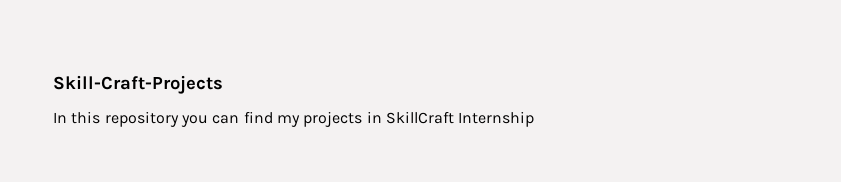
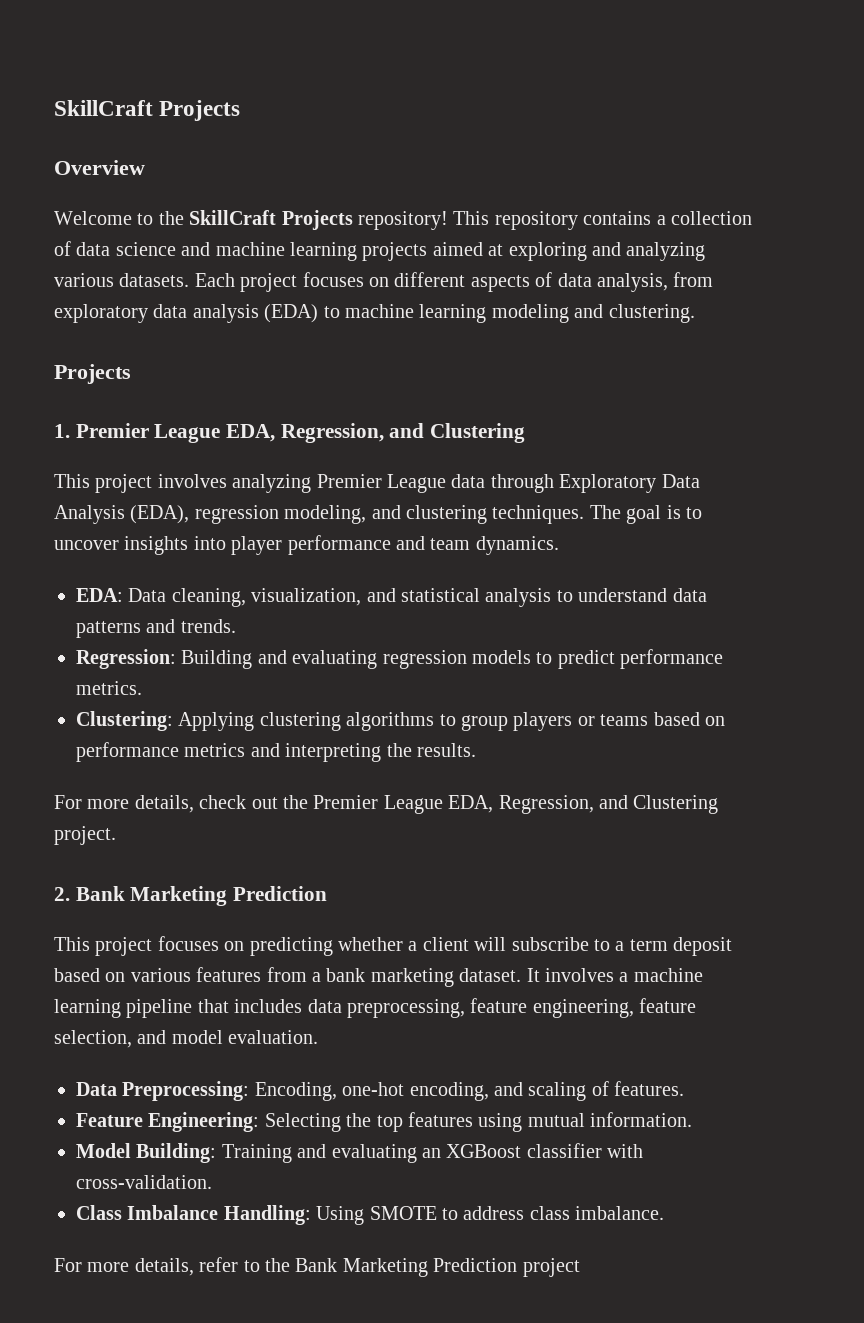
[53,75,223,94] [53,111,535,127] Skill-Craft-Projects // In this repository you can find my projects in SkillCraft Internship -> [54,100,241,121] [54,160,145,175] [54,210,752,230] [54,241,706,261] [54,272,714,292] [54,304,695,323] [54,364,131,384] [54,423,526,443] [54,474,700,493] [54,505,702,524] [54,535,559,555] [76,588,707,607] [76,619,236,638] [76,649,724,669] [76,681,142,695] [76,711,725,731] [76,742,476,762] [54,795,719,814] [54,826,116,845] [54,886,328,906] [54,936,733,956] [54,967,703,987] [54,998,697,1018] [54,1030,319,1048] [76,1081,685,1101] [76,1112,693,1132] [76,1143,644,1163] [76,1175,212,1189] [76,1205,665,1225] [54,1257,580,1277] SkillCraft Projects // Overview // Welcome to the SkillCraft Projects repository! This repository contains a collection of data science and machine learning projects aimed at exploring and analyzing various datasets. Each project focuses on different aspects of data analysis, from exploratory data analysis (EDA) to machine learning modeling and clustering. // Projects // 1. Premier League EDA, Regression, and Clustering // This project involves analyzing Premier League data through Exploratory Data Analysis (EDA), regression modeling, and clustering techniques. The goal is to uncover insights into player performance and team dynamics. // EDA: Data cleaning, visualization, and statistical analysis to understand data patterns and trends. // Regression: Building and evaluating regression models to predict performance metrics. // Clustering: Applying clustering algorithms to group players or teams based on performance metrics and interpreting the results. // For more details, check out the Premier League EDA, Regression, and Clustering project. // 2. Bank Marketing Prediction // This project focuses on predicting whether a client will subscribe to a term deposit based on various features from a bank marketing dataset. It involves a machine learning pipeline that includes data preprocessing, feature engineering, feature selection, and model evaluation. // Data Preprocessing: Encoding, one-hot encoding, and scaling of features. // Feature Engineering: Selecting the top features using mutual information. // Model Building: Training and evaluating an XGBoost classifier with cross-validation. // Class Imbalance Handling: Using SMOTE to address class imbalance. // For more details, refer to the Bank Marketing Prediction project

